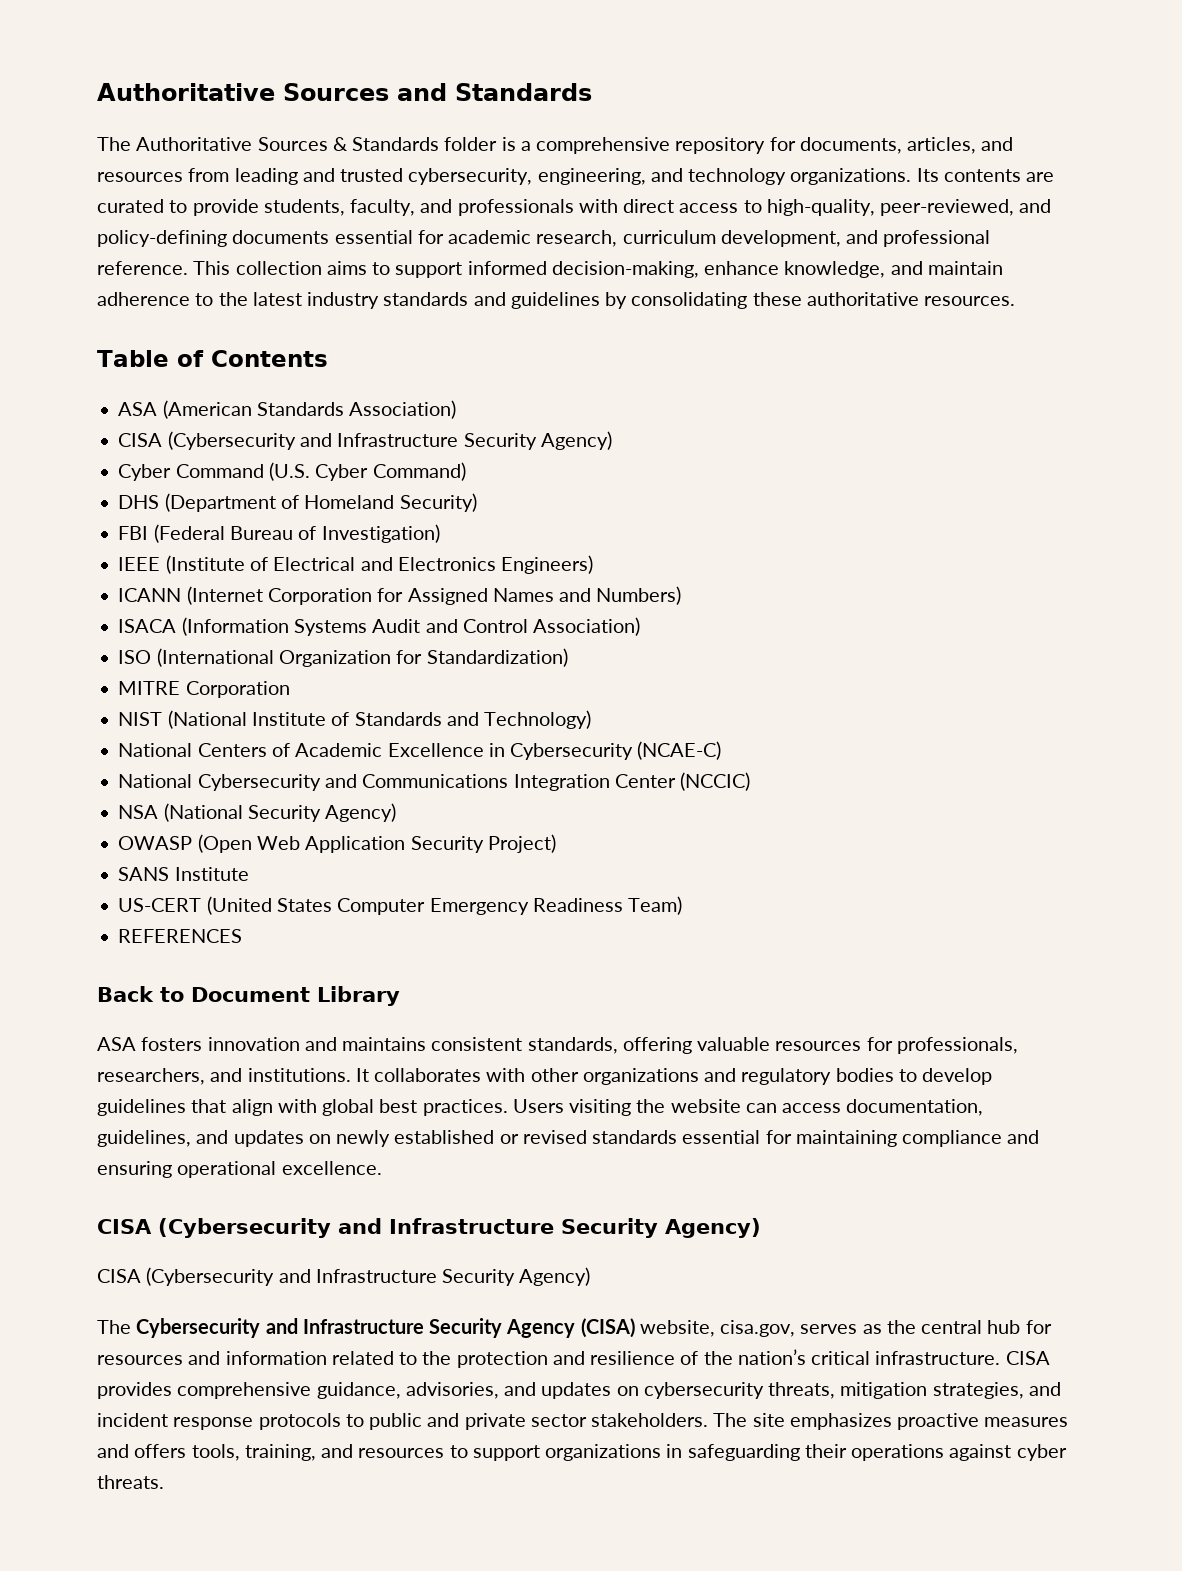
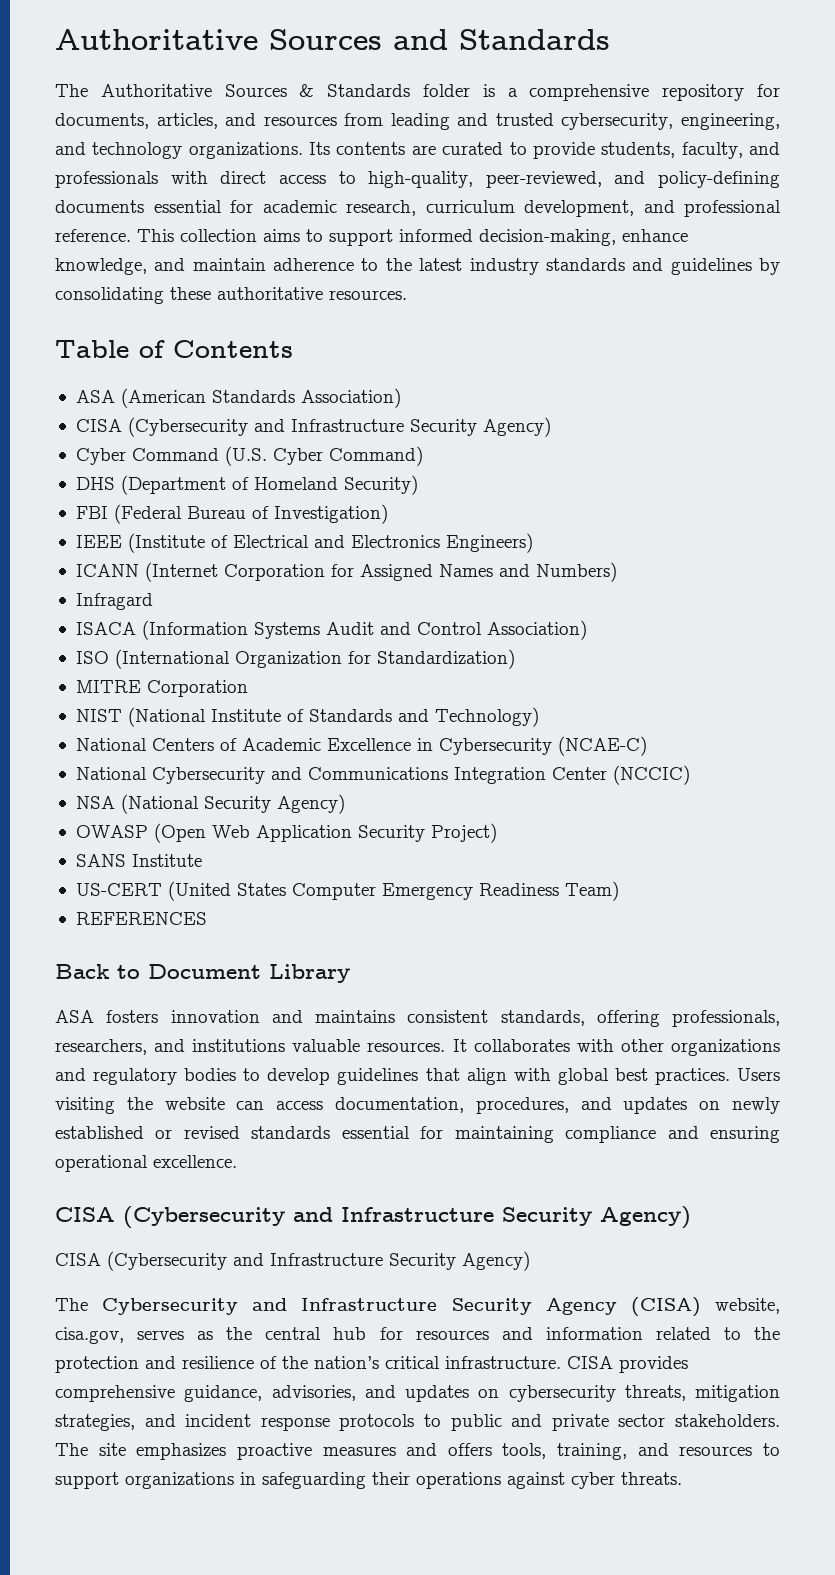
(682, 595) none -> [75,593,153,610] // Infragard
[697,1037,1018,1054] [97,1068,351,1085] valuable resources for professionals, researchers, and institutions. -> [672,1010,780,1027] [55,1039,446,1055] professionals, researchers, and institutions valuable resources.
[97,1130,191,1147] guidelines, -> [475,1097,569,1114] procedures,

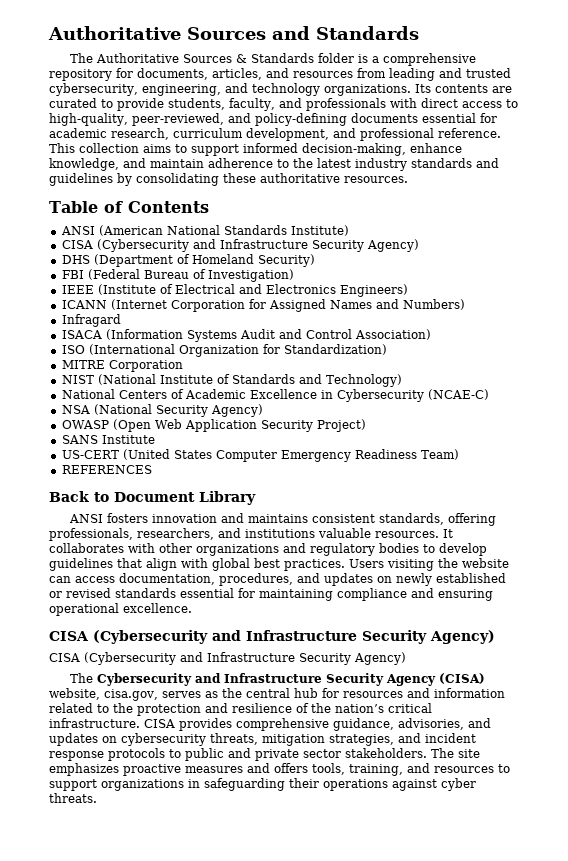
[75,388,401,408] [75,417,551,437] [75,446,423,466] ASA (American Standards Association) // CISA (Cybersecurity and Infrastructure Security Agency) // Cyber Command (U.S. Cyber Command) -> [60,225,349,236] [61,239,419,252] ANSI (American National Standards Institute) // CISA (Cybersecurity and Infrastructure Security Agency)
[75,765,690,785] // National Cybersecurity and Communications Integration Center (NCCIC) -> (489, 394) none
[55,1010,94,1023] ASA -> [69,514,104,523] ANSI

